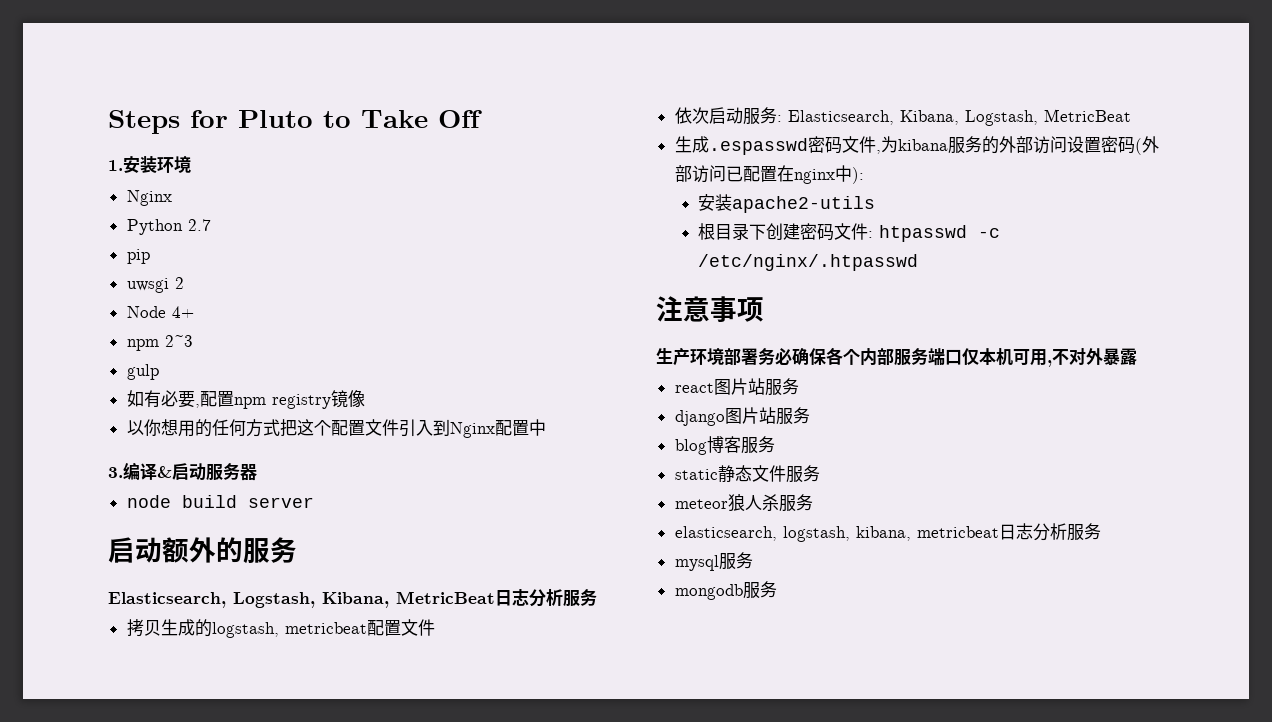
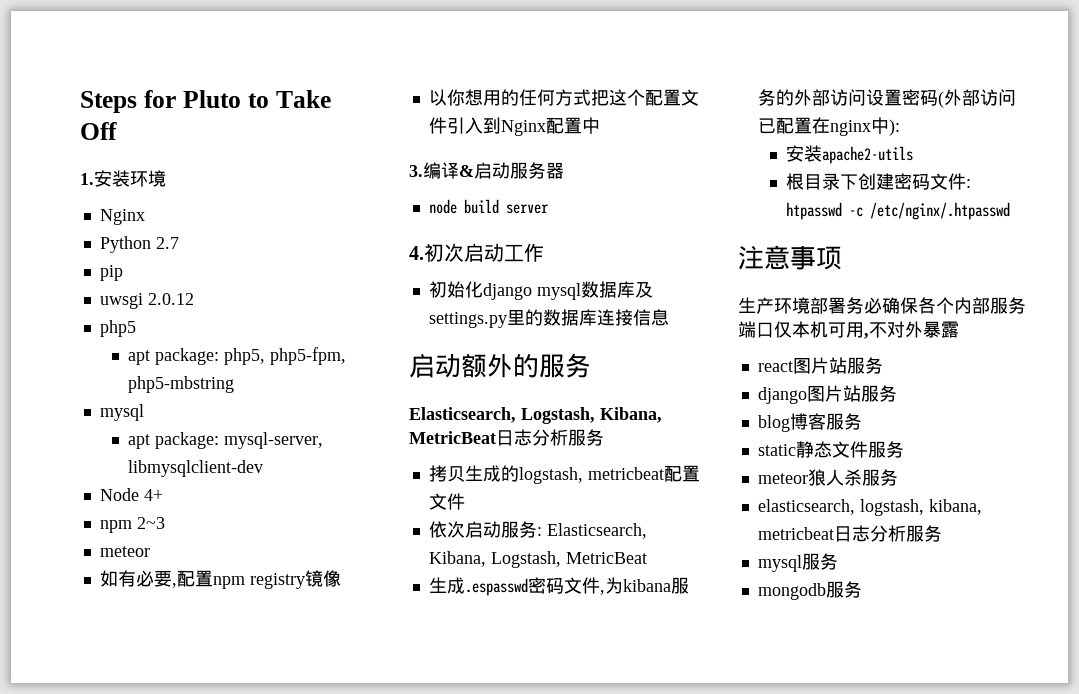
[174,277,184,289] 2 -> [147,293,194,305] [99,320,136,337] [128,347,347,365] [128,376,235,393] [99,404,144,421] [128,432,324,449] [128,460,264,477] 2.0.12 // php5 // apt package: php5, php5-fpm, php5-mbstring // mysql // apt package: mysql-server, libmysqlclient-dev
[126,364,159,380] gulp -> [99,546,150,557] meteor
(314, 502) none -> [409,243,544,262] [428,281,653,300] [428,309,669,328] // 4.初次启动工作 // 初始化django mysql数据库及settings.py里的数据库连接信息

